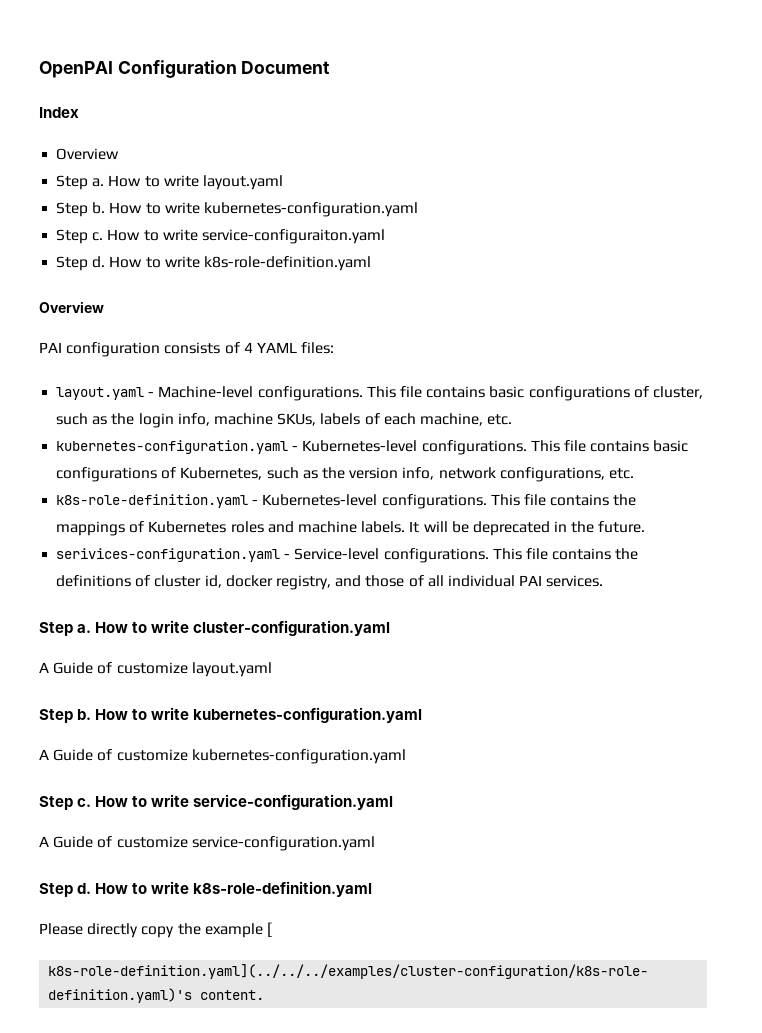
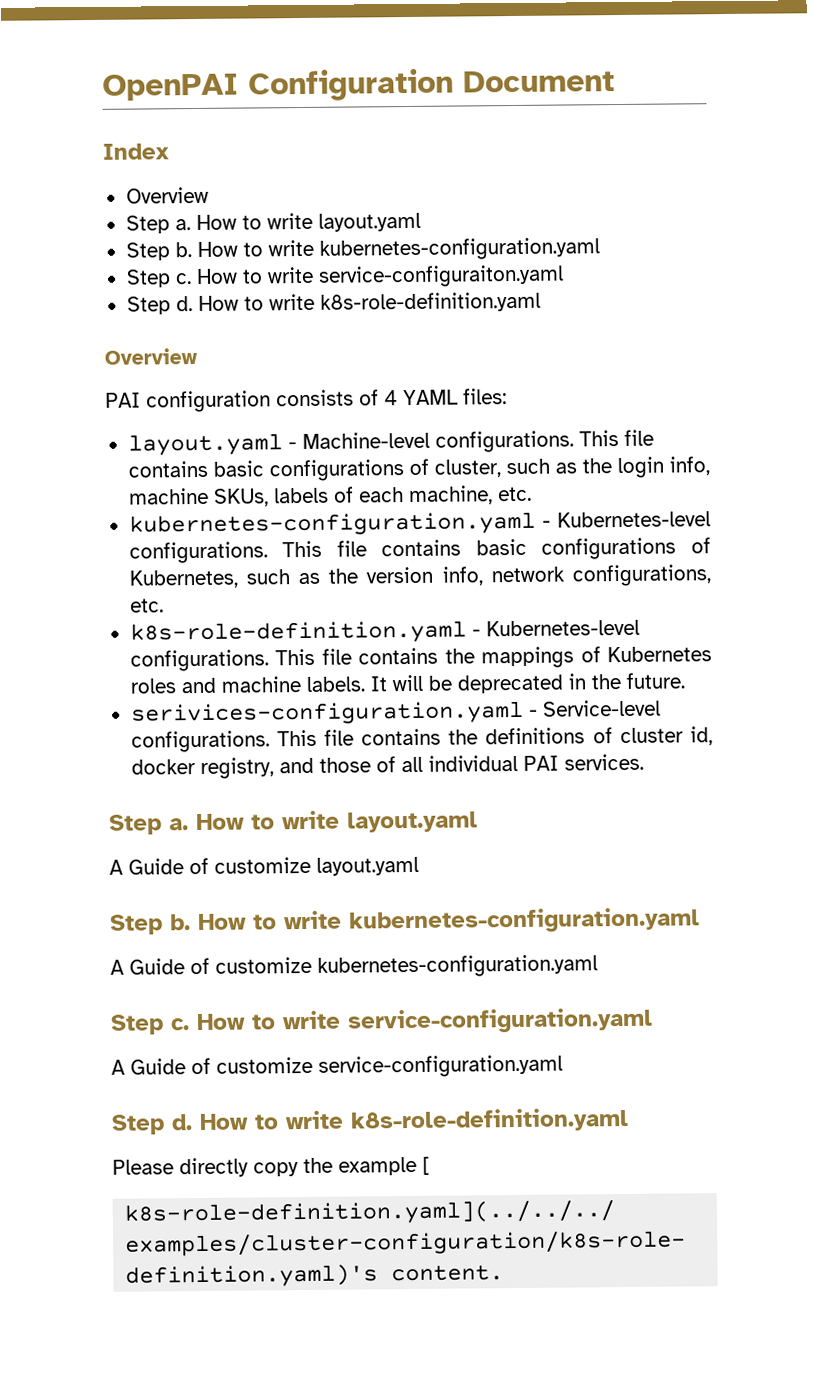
[193,620,391,636] cluster-configuration.yaml -> [347,811,478,833] layout.yaml

